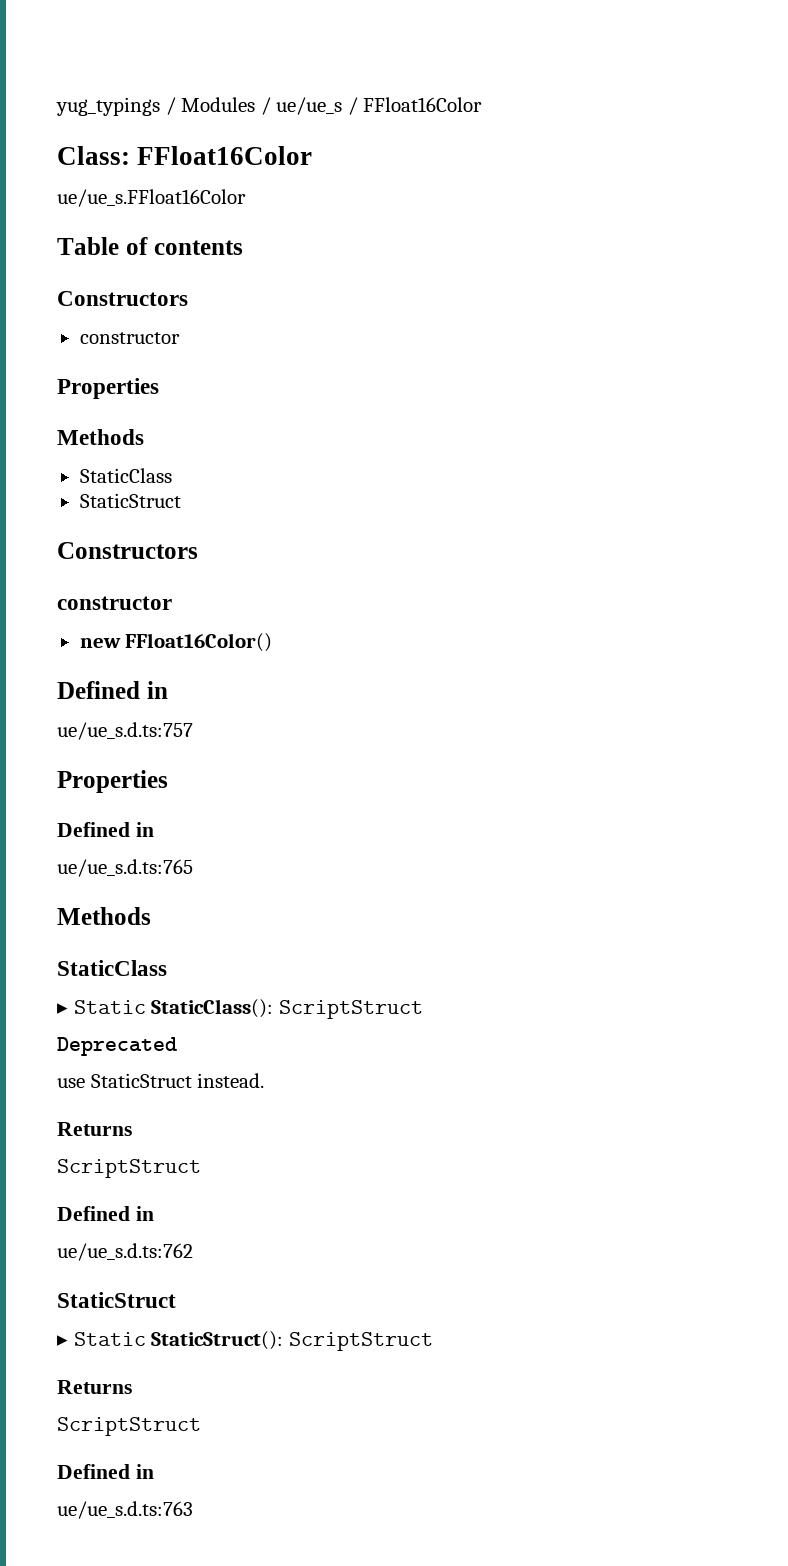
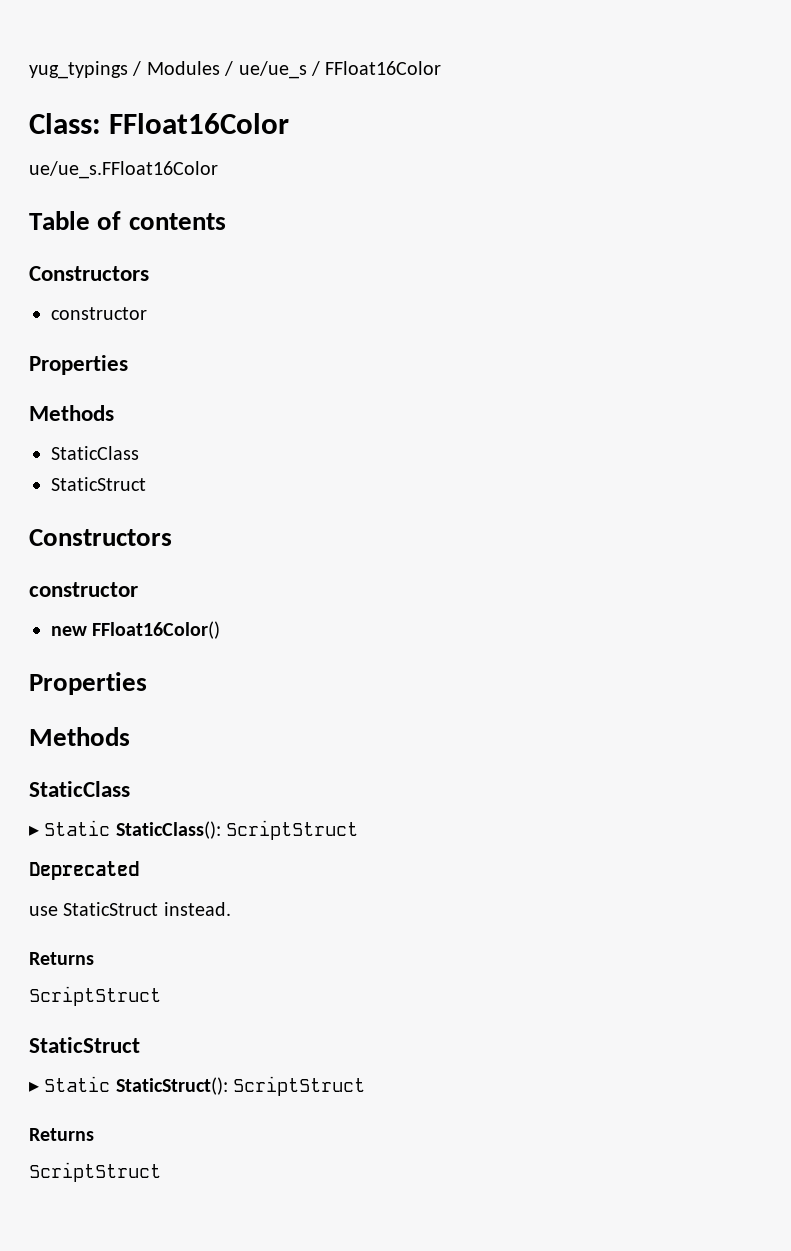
[57,681,168,699] [57,722,193,740] [57,770,168,793] [57,822,154,837] [57,859,193,877] Defined in // ue/ue_s.d.ts:757 // Properties // Defined in // ue/ue_s.d.ts:765 -> [29,672,147,695] Properties
[57,1206,154,1221] [57,1243,193,1261] // Defined in // ue/ue_s.d.ts:762 -> (161, 996) none
[57,1464,154,1479] [57,1501,193,1519] // Defined in // ue/ue_s.d.ts:763 -> (161, 1172) none

